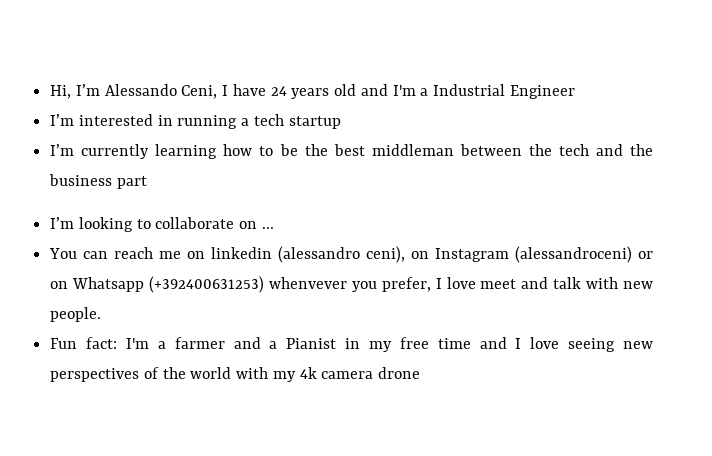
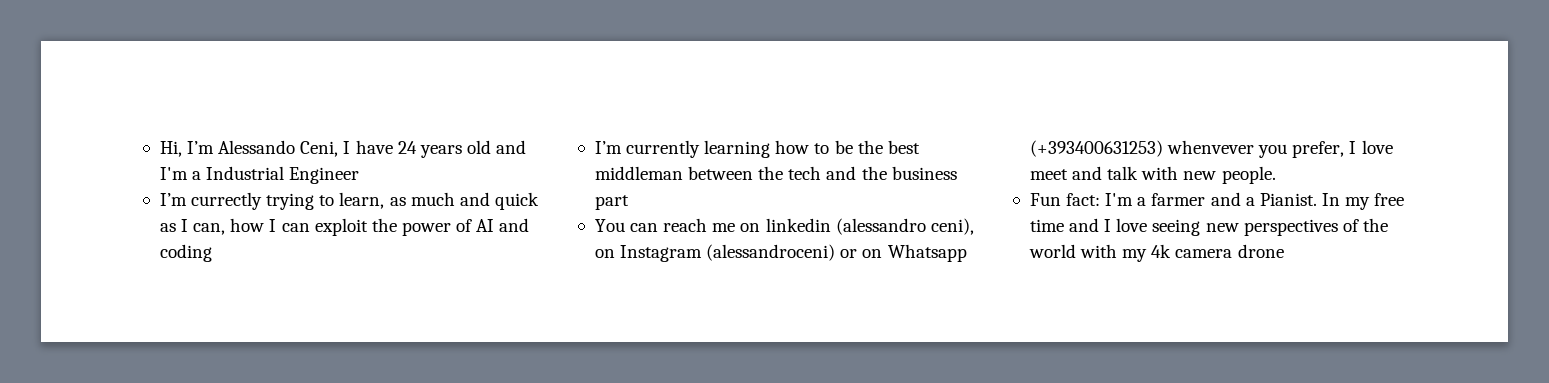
[78,114,341,129] interested in running a tech startup -> [191,192,539,210] [159,218,530,236] [159,244,212,262] currectly trying to learn, as much and quick as I can, how I can exploit the power of AI and coding
[50,217,274,232] // I’m looking to collaborate on ... -> (629, 202) none
[149,276,265,293] (+392400631253) -> [1029,140,1163,157] (+393400631253)
[286,338,361,349] Pianist in -> [1259,193,1340,206] Pianist. In

